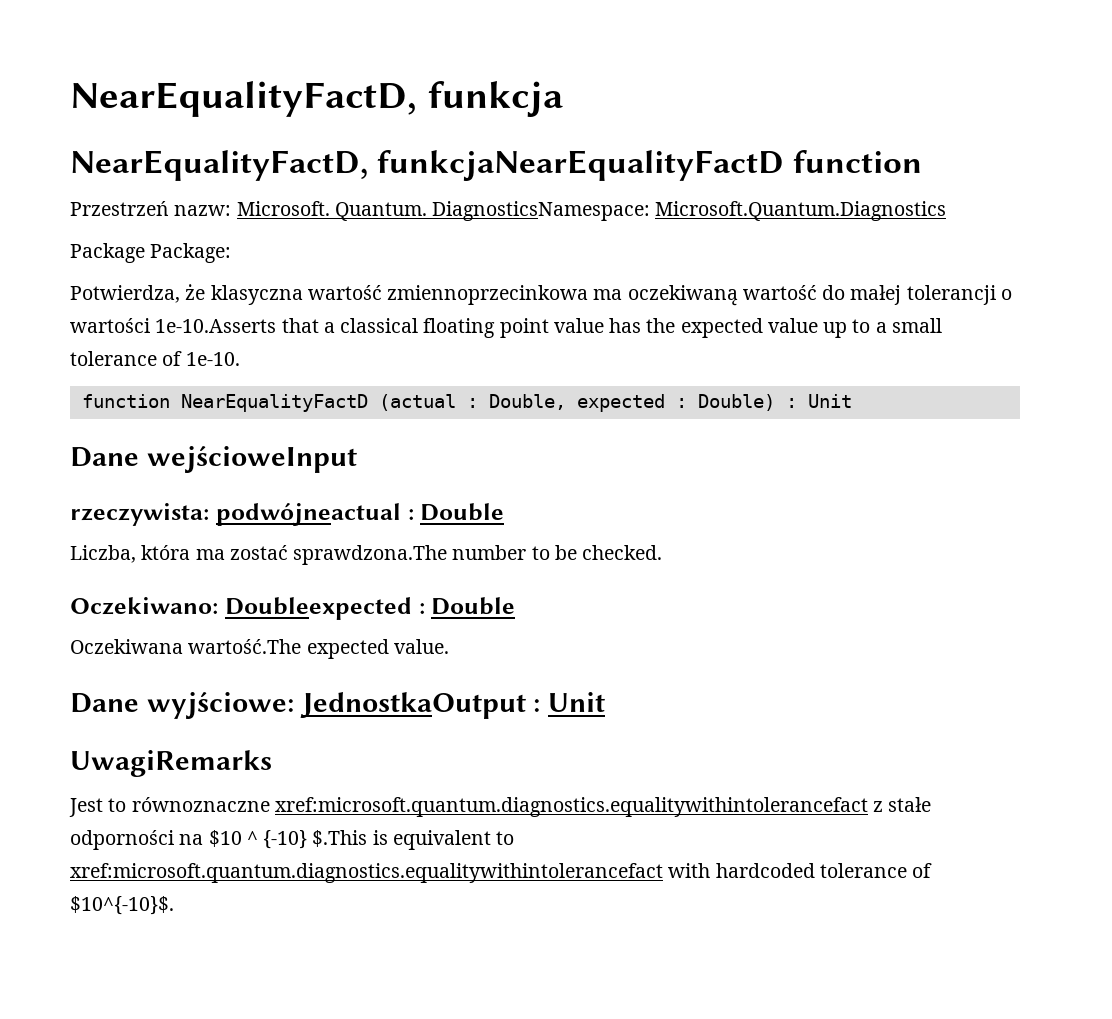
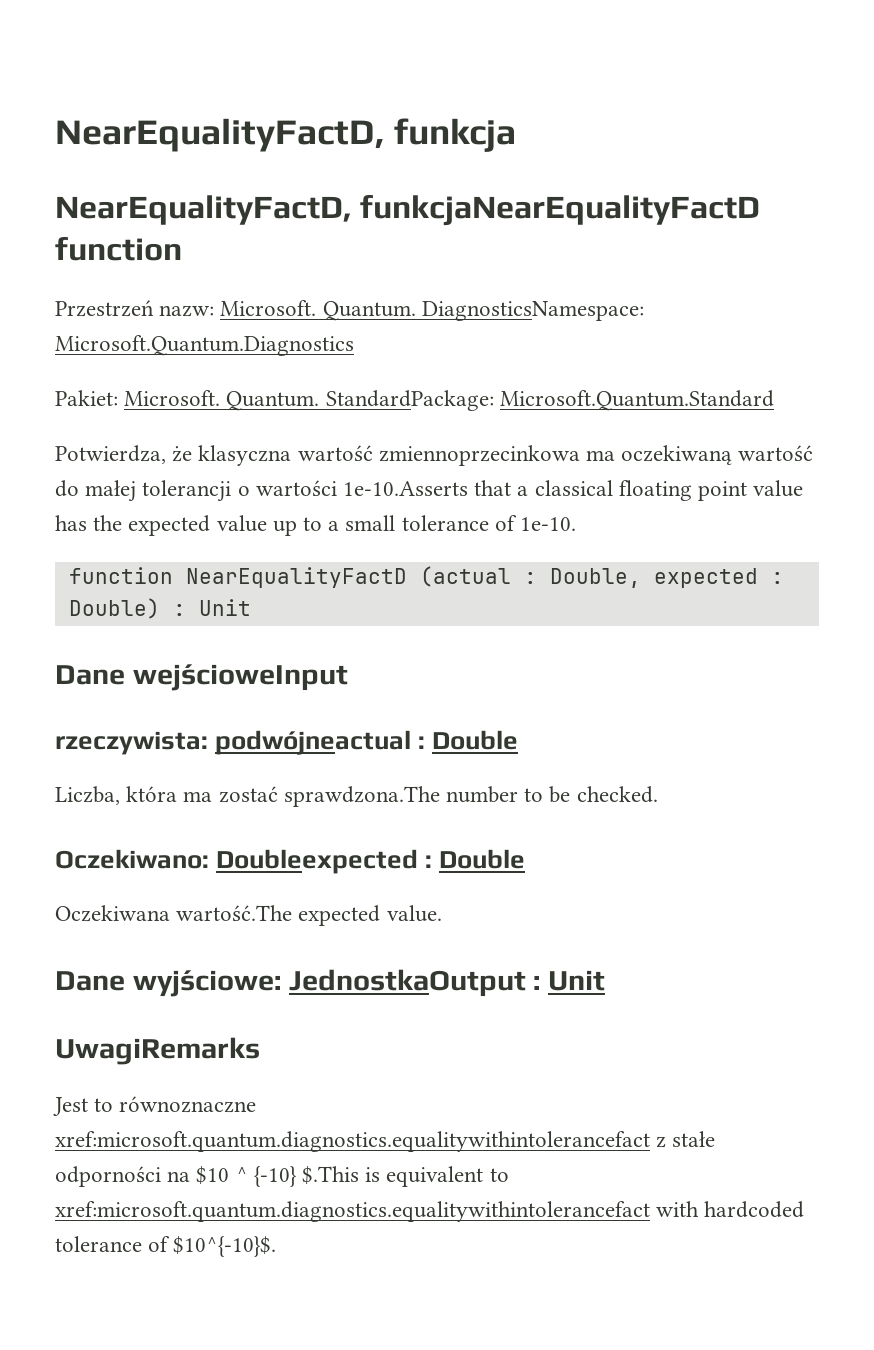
[70,243,232,263] Package Package: -> [55,390,774,411] Pakiet: Microsoft. Quantum. StandardPackage: Microsoft.Quantum.Standard

